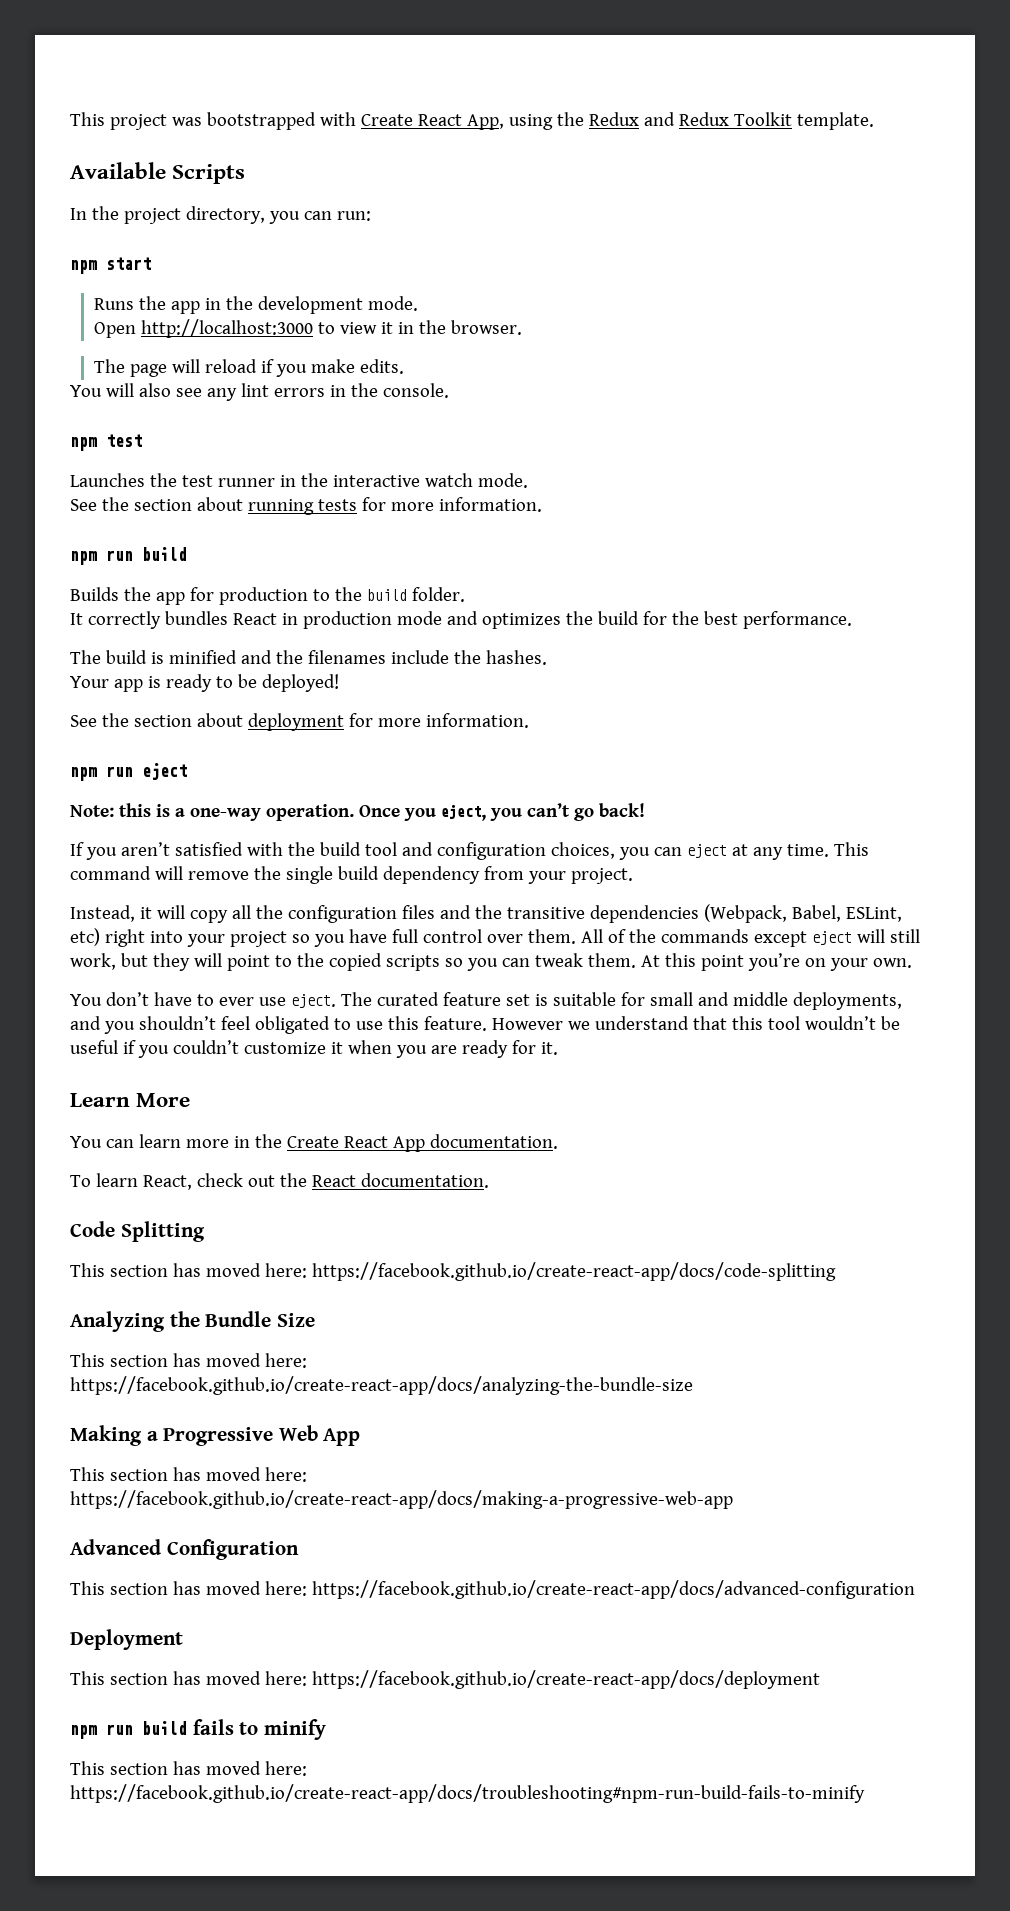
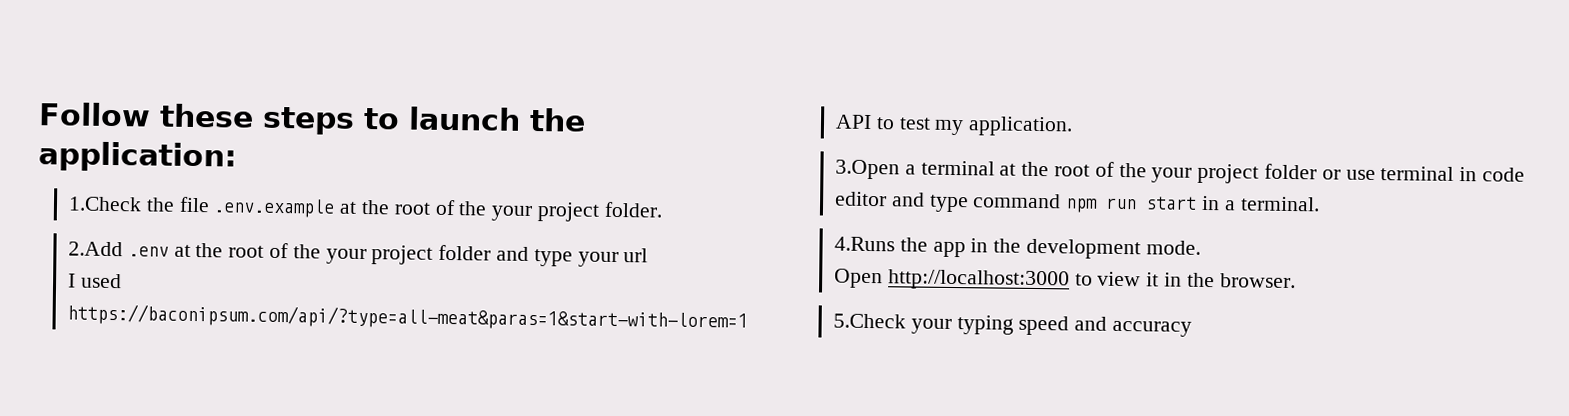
[70,112,874,130] [70,162,246,184] [70,206,371,224] [70,257,151,274] [94,298,135,310] This project was bootstrapped with Create React App, using the Redux and Redux Toolkit template. // Available Scripts // In the project directory, you can run: // npm start // Runs -> [38,102,586,135] [38,141,237,173] [67,196,663,222] [67,241,649,268] [67,273,122,289] [66,303,748,332] [834,114,1074,137] [834,159,1526,184] [834,191,1320,213] [833,236,895,252] Follow these steps to launch the application: // 1.Сheck the file .env.example at the root of the your project folder. // 2.Add .env at the root of the your project folder and type your url // I used https://baconipsum.com/api/?type=all-meat&paras=1&start-with-lorem=1 API to test my application. // 3.Open a terminal at the root of the your project folder or use terminal in code editor and type command npm run start in a terminal. // 4.Runs
[94,359,405,377] [70,383,449,401] [70,434,142,451] [70,473,528,488] [70,497,542,515] [70,547,187,565] [70,587,465,605] [70,611,852,629] [70,650,547,665] [70,674,339,692] [70,713,529,731] [70,763,187,781] [70,803,645,821] [70,842,869,860] [70,866,633,884] [70,904,902,923] [70,928,920,947] [70,953,912,971] [70,992,902,1010] [70,1016,900,1034] [70,1040,558,1058] [70,1093,191,1107] [70,1134,558,1152] [70,1173,489,1190] [70,1221,205,1242] [70,1262,836,1281] [70,1311,315,1332] [70,1353,307,1368] [70,1376,693,1395] [70,1425,361,1446] [70,1467,307,1482] [70,1490,733,1509] [70,1539,299,1560] [70,1580,915,1599] [70,1629,183,1650] [70,1670,820,1689] [70,1719,326,1740] [70,1761,307,1776] [70,1784,865,1803] The page will reload if you make edits. // You will also see any lint errors in the console. // npm test // Launches the test runner in the interactive watch mode. // See the section about running tests for more information. // npm run build // Builds the app for production to the build folder. // It correctly bundles React in production mode and optimizes the build for the best performance. // The build is minified and the filenames include the hashes. // Your app is ready to be deployed! // See the section about deployment for more information. // npm run eject // Note: this is a one-way operation. Once you eject, you can’t go back! // If you aren’t satisfied with the build tool and configuration choices, you can eject at any time. This command will remove the single build dependency from your project. // Instead, it will copy all the configuration files and the transitive dependencies (Webpack, Babel, ESLint, etc) right into your project so you have full control over them. All of the commands except eject will still work, but they will point to the copied scripts so you can tweak them. At this point you’re on your own. // You don’t have to ever use eject. The curated feature set is suitable for small and middle deployments, and you shouldn’t feel obligated to use this feature. However we understand that this tool wouldn’t be useful if you couldn’t customize it when you are ready for it. // Learn More // You can learn more in the Create React App documentation. // To learn React, check out the React documentation. // Code Splitting // This section has moved here: https://facebook.github.io/create-react-app/docs/code-splitting // Analyzing the Bundle Size // This section has moved here: https://facebook.github.io/create-react-app/docs/analyzing-the-bundle-size // Making a Progressive Web App // This section has moved here: https://facebook.github.io/create-react-app/docs/making-a-progressive-web-app // Advanced Configuration // This section has moved here: https://facebook.github.io/create-react-app/docs/advanced-configuration // Deployment // This section has moved here: https://facebook.github.io/create-react-app/docs/deployment // npm run build fails to minify // This section has moved here: https://facebook.github.io/create-react-app/docs/troubleshooting#npm-run-build-fails-to-minify -> [832,313,1193,337] 5.Check your typing speed and accuracy

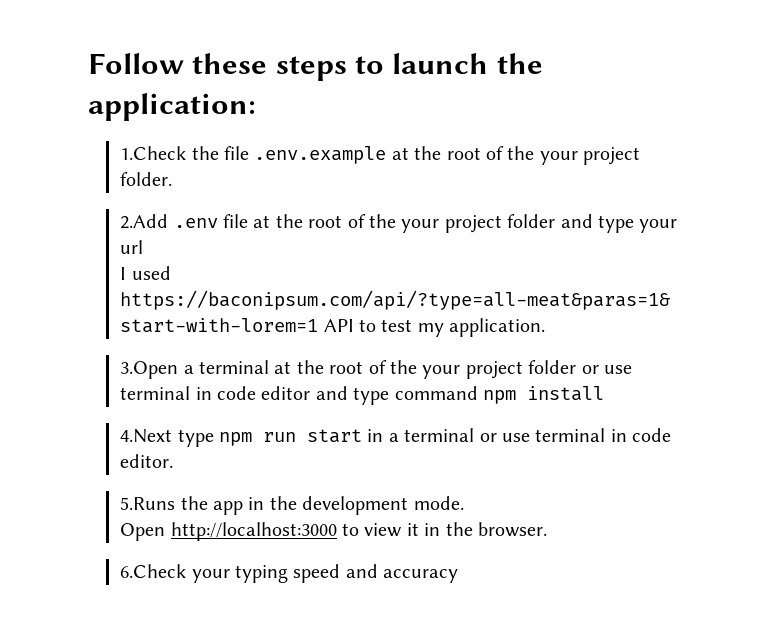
(169, 251) none -> [222,214,248,228] file
[1106,195,1320,212] [833,236,895,252] run start in a terminal. // 4.Runs -> [526,386,604,401] [120,428,672,447] [120,454,174,468] [120,497,176,510] install // 4.Next type npm run start in a terminal or use terminal in code editor. // 5.Runs
[832,313,906,329] 5.Check -> [120,564,187,578] 6.Check

